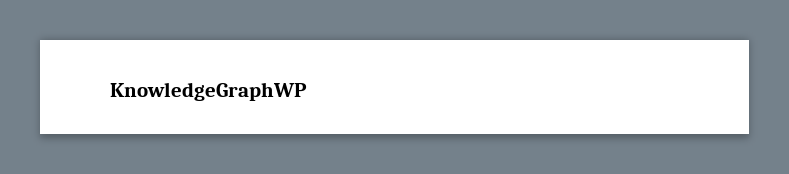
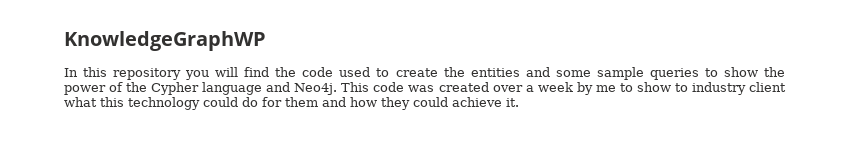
(307, 91) none -> [64,67,785,80] [64,82,786,95] [64,97,519,110] // In this repository you will find the code used to create the entities and some sample queries to show the power of the Cypher language and Neo4j. This code was created over a week by me to show to industry client what this technology could do for them and how they could achieve it.

